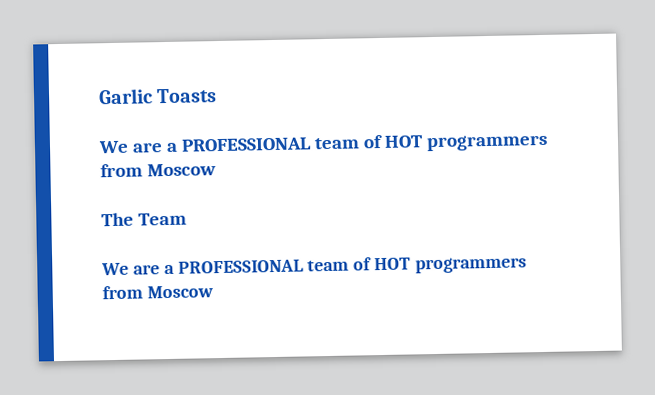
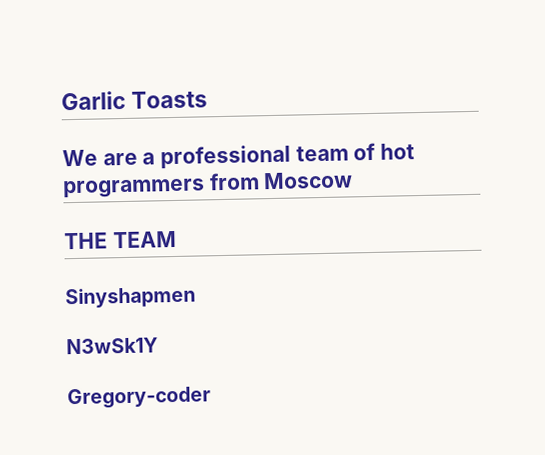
[180,134,423,152] PROFESSIONAL team of HOT -> [160,142,416,170] professional team of hot
[101,212,187,227] [101,256,528,276] [102,285,214,300] The Team // We are a PROFESSIONAL team of HOT programmers from Moscow -> [64,230,177,250] [65,286,196,309] [66,337,158,355] [67,386,211,410] THE TEAM // Sinyshapmen // N3wSk1Y // Gregory-coder

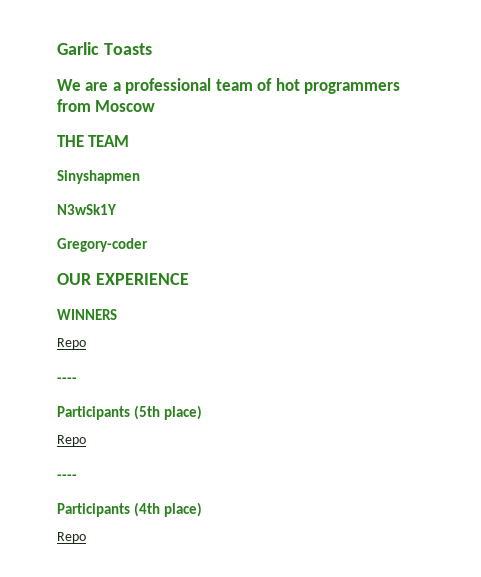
(211, 398) none -> [57,273,189,285] [57,309,117,320] [57,338,86,349] [57,377,77,383] [57,405,203,420] [57,435,86,446] [57,474,77,480] [57,502,203,517] [57,532,86,543] // OUR EXPERIENCE // WINNERS // Repo // ---- // Participants (5th place) // Repo // ---- // Participants (4th place) // Repo

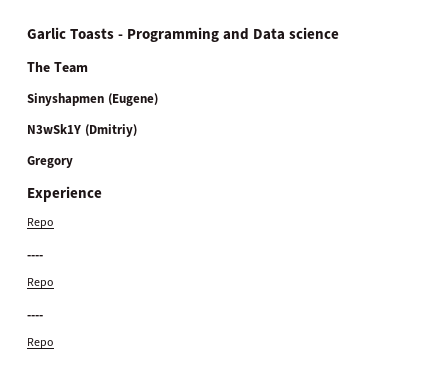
[57,78,401,94] [57,99,156,112] [57,135,130,147] // We are a professional team of hot programmers from Moscow // THE TEAM -> [118,27,340,42] [27,62,88,73] - Programming and Data science // The Team
(140, 177) none -> [107,93,158,106] (Eugene)
[57,238,148,252] [57,273,189,285] [57,309,117,320] [57,338,86,349] [57,377,77,383] [57,405,203,420] [57,435,86,446] [57,474,77,480] [57,502,203,517] // Gregory-coder // OUR EXPERIENCE // WINNERS // Repo // ---- // Participants (5th place) // Repo // ---- // Participants (4th place) -> [84,124,137,137] [27,156,73,168] [27,186,102,202] [27,218,54,229] [27,255,43,259] [27,278,54,289] [27,315,43,319] (Dmitriy) // Gregory // Experience // Repo // ---- // Repo // ----

